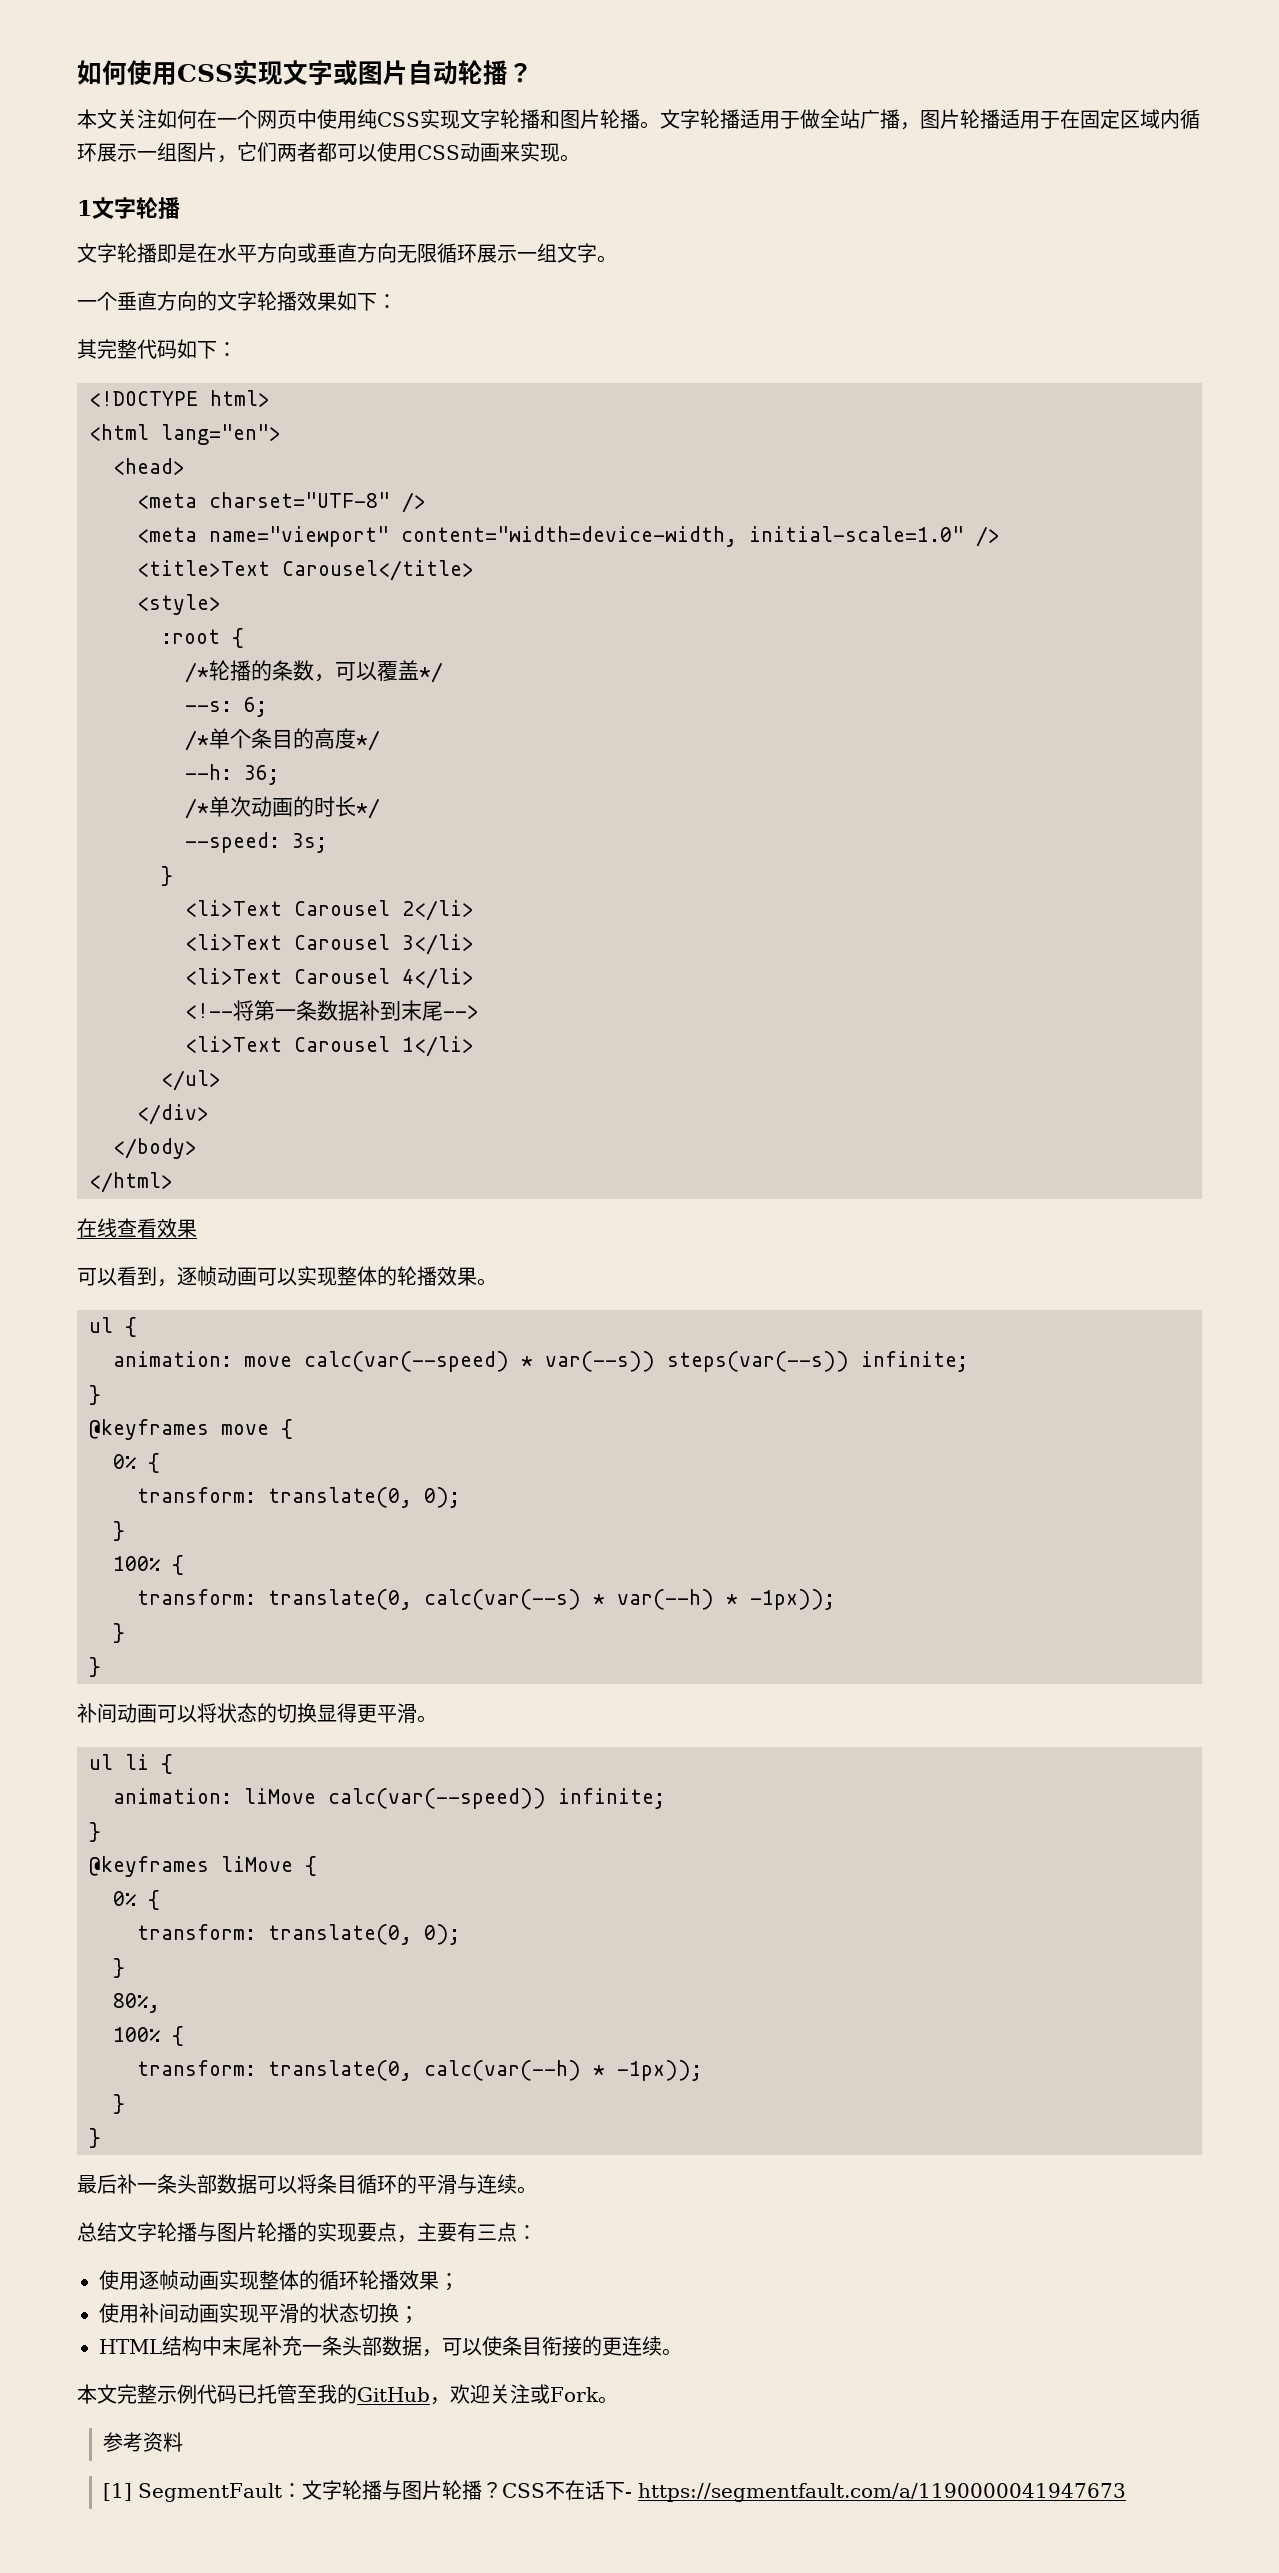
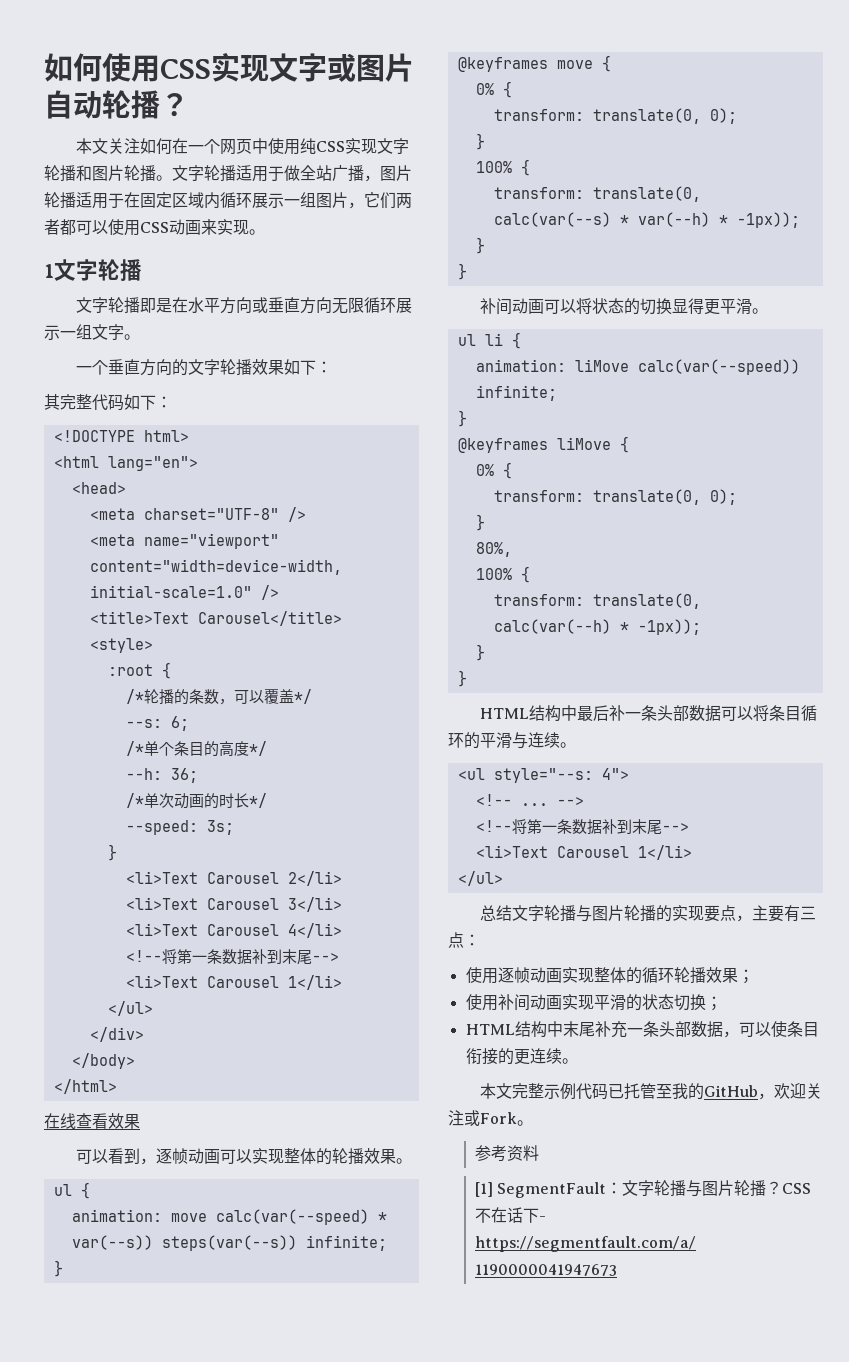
(101, 2138) none -> [480,705,578,722] HTML结构中
(537, 2190) none -> [457,768,629,783] [475,794,584,806] [475,819,689,835] [475,845,692,860] [457,871,503,886] // <ul style="--s: 4"> // <!-- ... --> // <!--将第一条数据补到末尾--> // <li>Text Carousel 1</li> // </ul>

